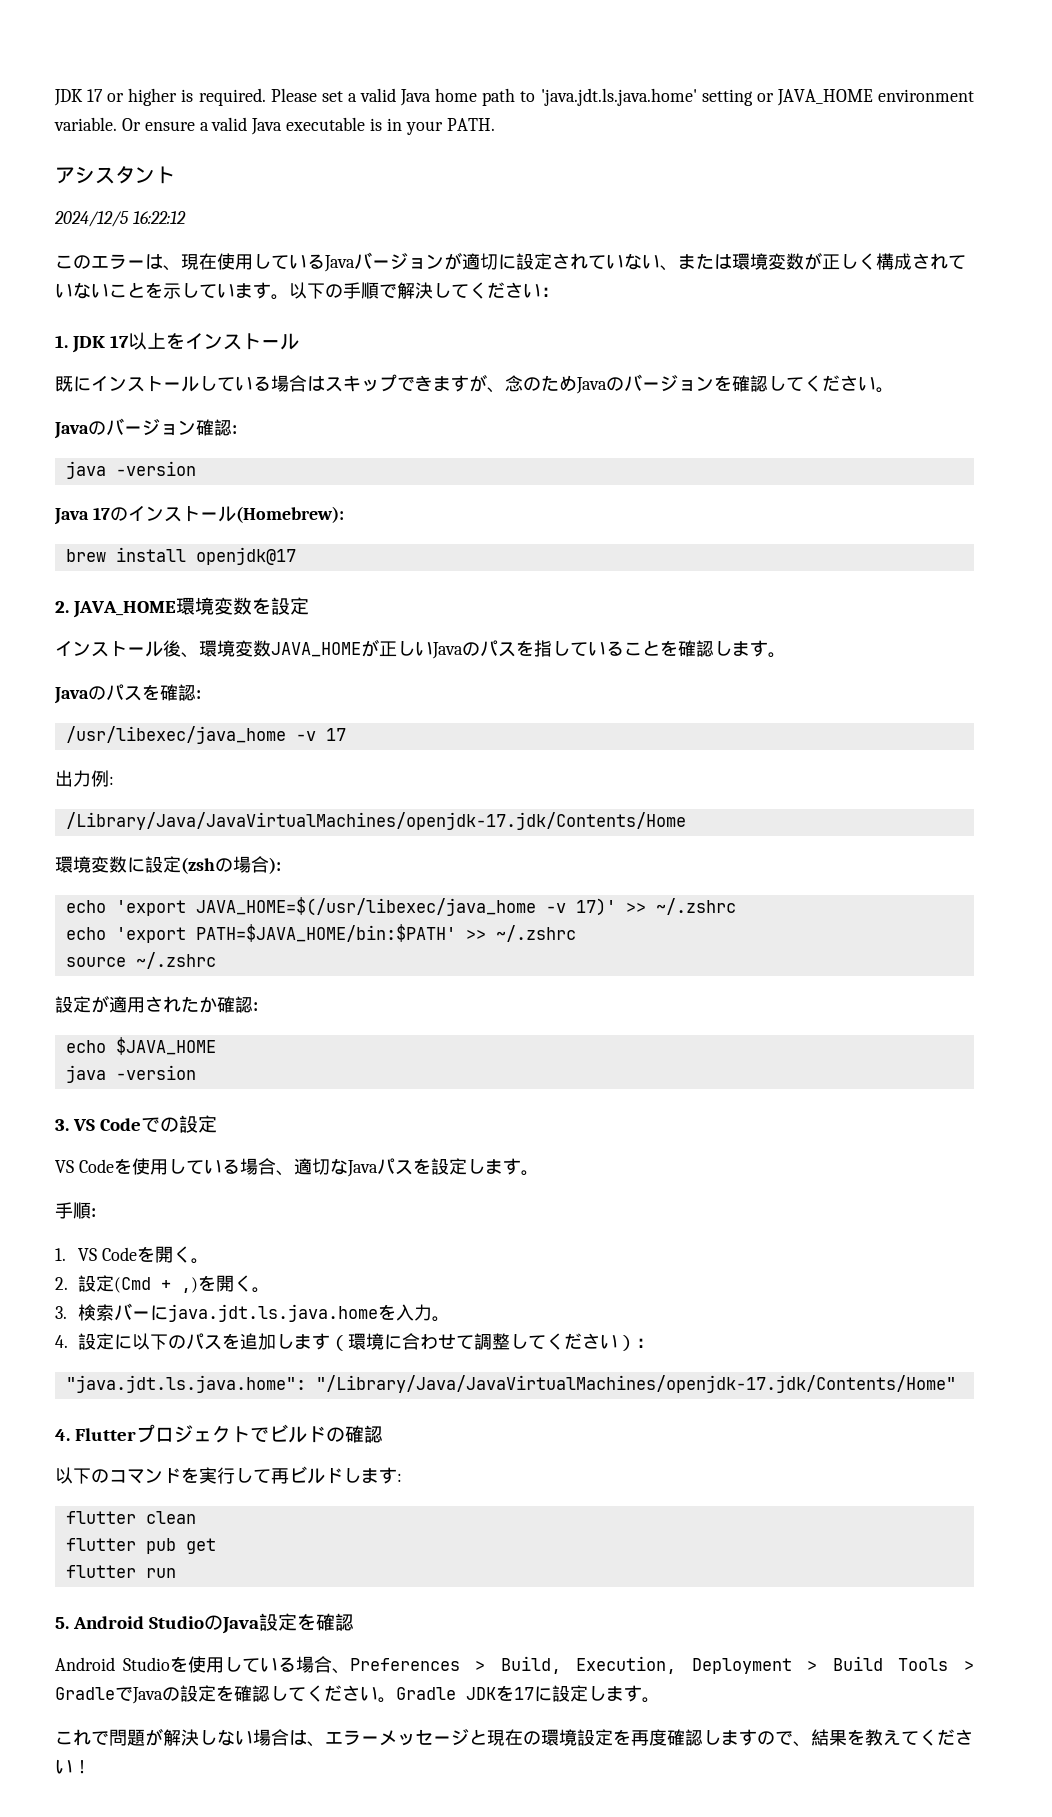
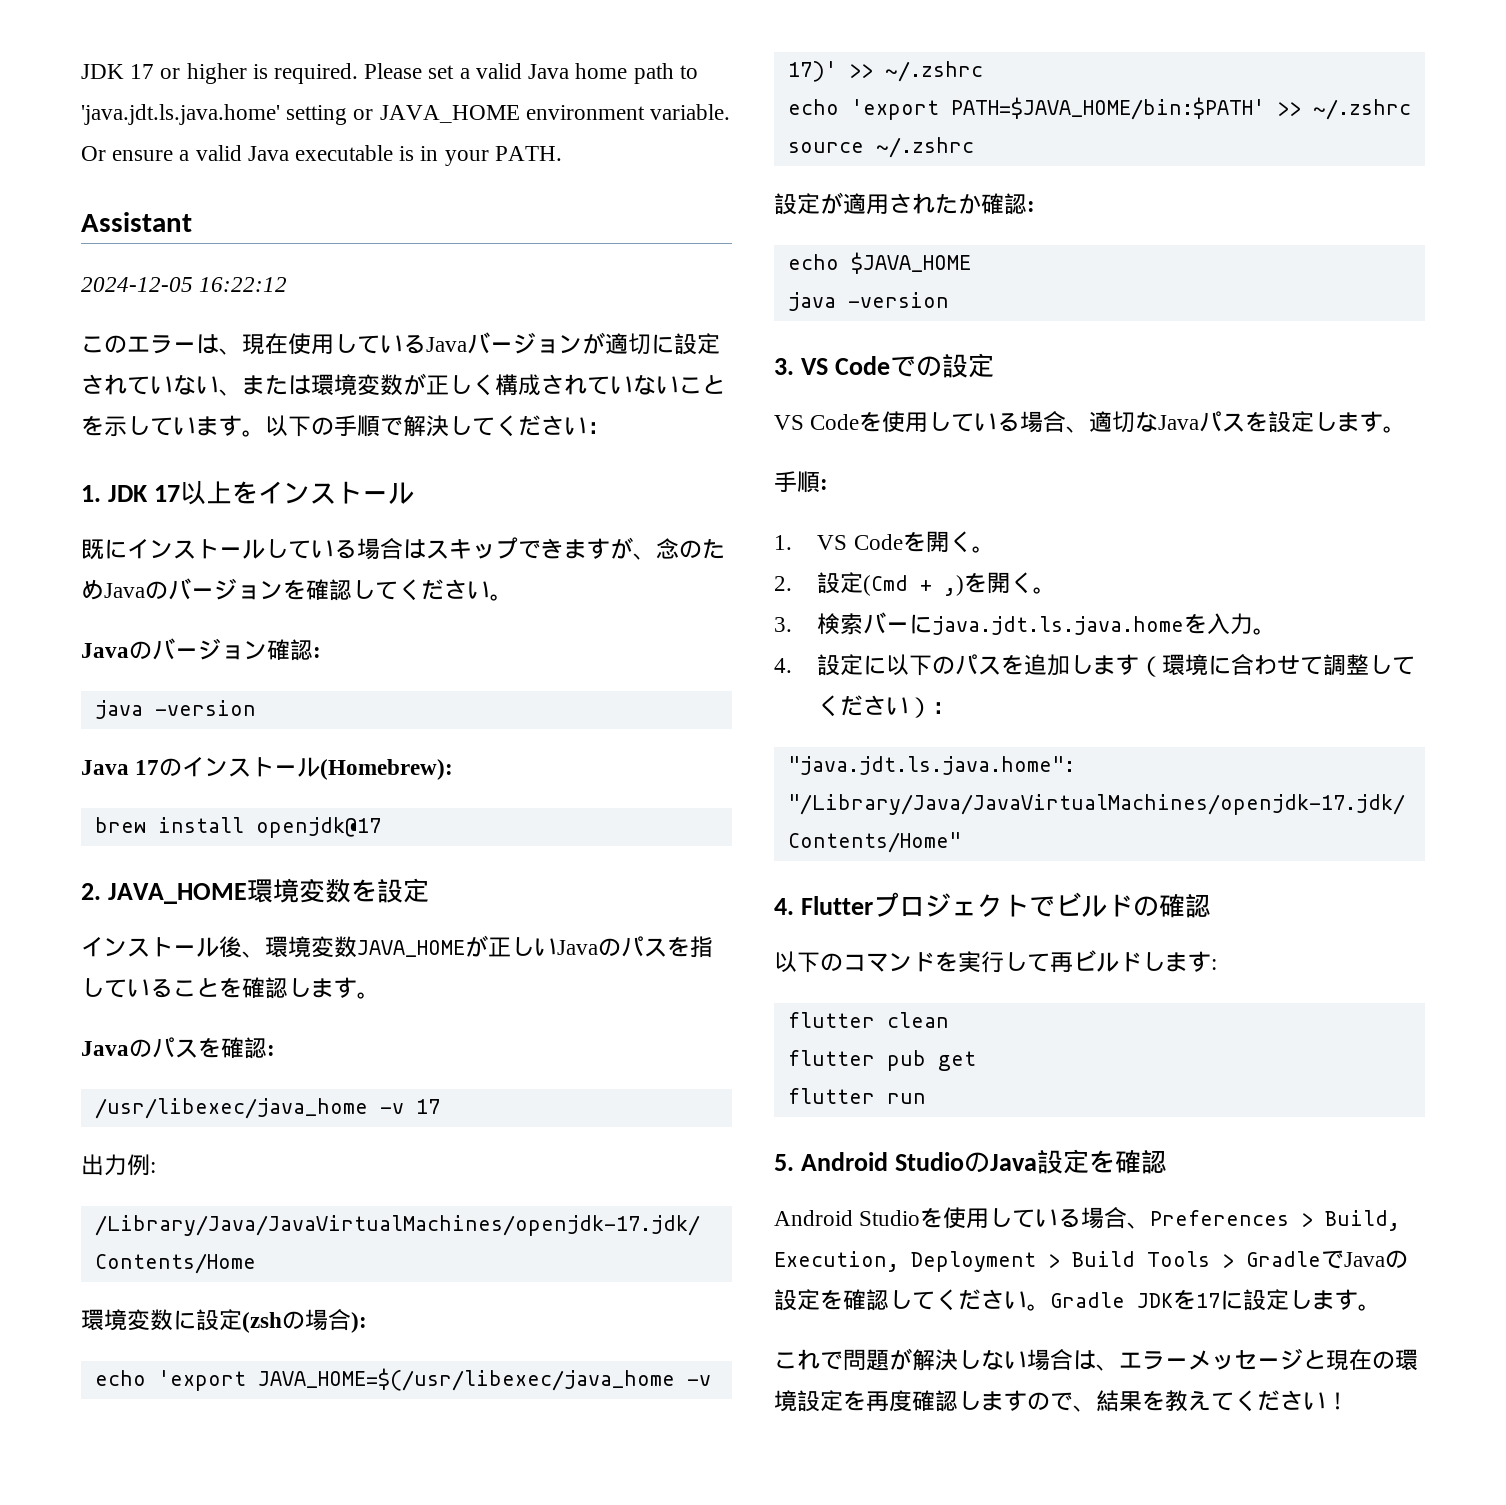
[55,166,175,184] [54,211,129,227] アシスタント // 2024/12/5 -> [81,212,192,232] [81,277,193,292] Assistant // 2024-12-05

